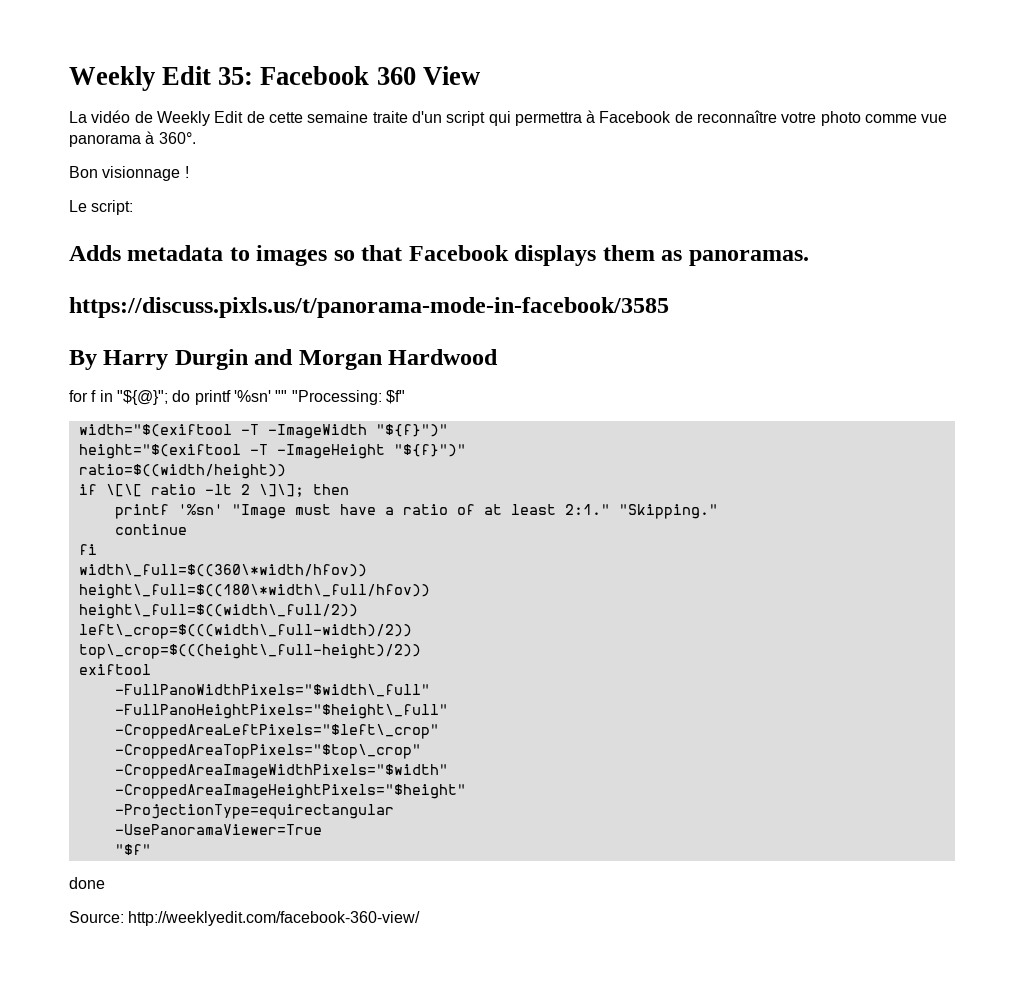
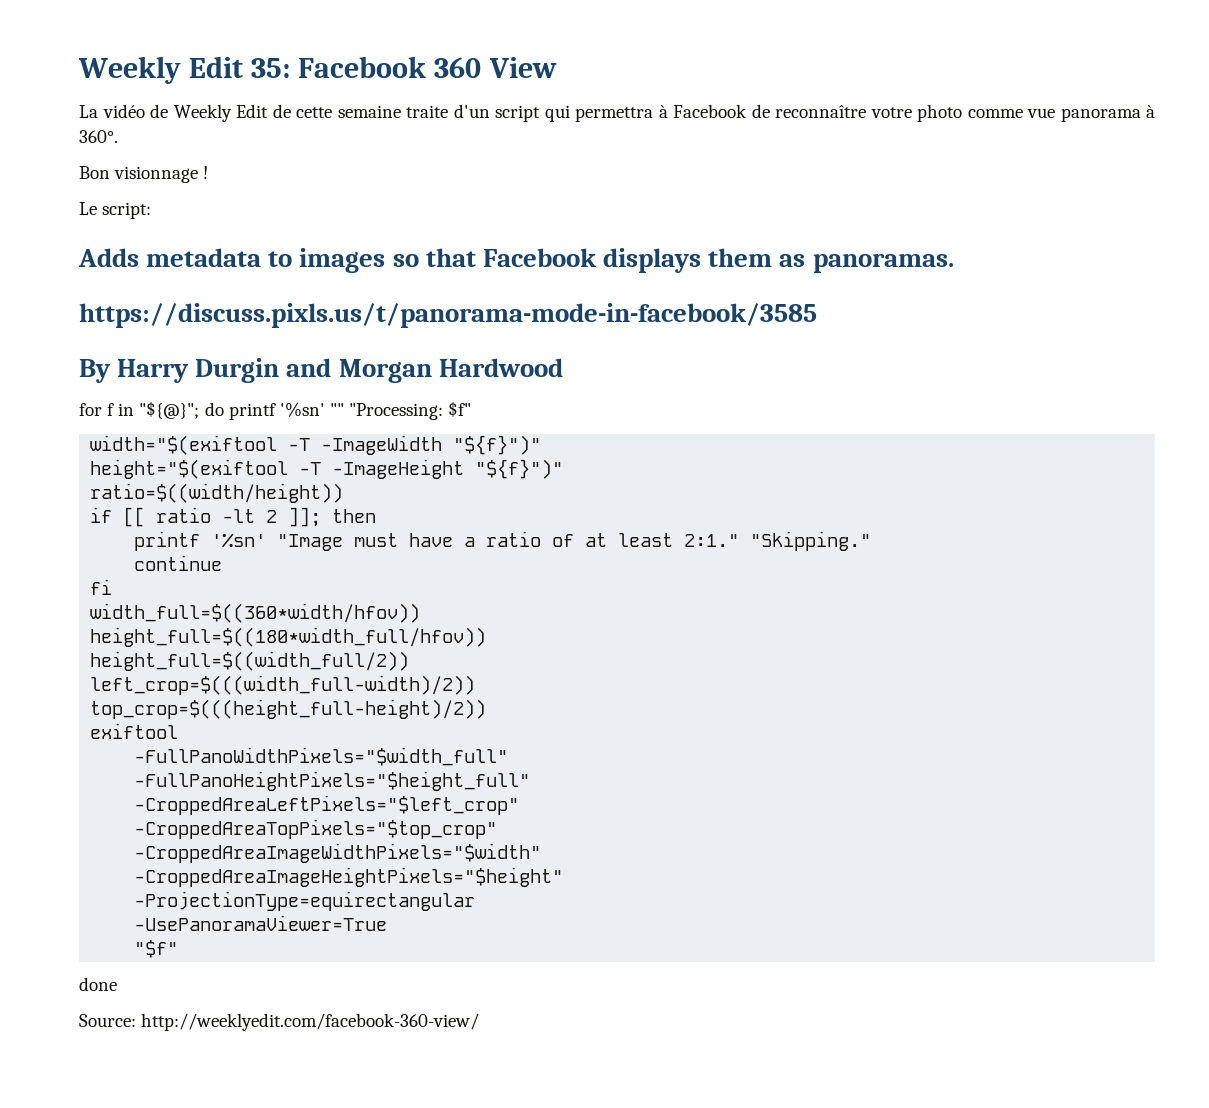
[105,484,142,497] \[\[ -> [123,507,146,527] [[
[258,484,304,497] \]\]; -> [288,507,322,527] ]];
[78,564,367,577] [78,584,430,599] [78,604,358,619] [78,624,412,639] [78,644,421,659] [78,664,151,675] [114,684,430,697] [114,704,448,719] [114,724,439,739] [114,744,421,759] width\_full=$((360\*width/hfov)) // height\_full=$((180\*width\_full/hfov)) // height\_full=$((width\_full/2)) // left\_crop=$(((width\_full-width)/2)) // top\_crop=$(((height\_full-height)/2)) // exiftool // -FullPanoWidthPixels="$width\_full" // -FullPanoHeightPixels="$height\_full" // -CroppedAreaLeftPixels="$left\_crop" // -CroppedAreaTopPixels="$top\_crop" -> [90,603,421,623] [90,627,487,647] [90,651,410,671] [90,675,476,695] [90,699,487,719] [90,723,179,739] [134,747,509,766] [134,771,531,791] [134,795,520,815] [134,819,498,839] width_full=$((360*width/hfov)) // height_full=$((180*width_full/hfov)) // height_full=$((width_full/2)) // left_crop=$(((width_full-width)/2)) // top_crop=$(((height_full-height)/2)) // exiftool // -FullPanoWidthPixels="$width_full" // -FullPanoHeightPixels="$height_full" // -CroppedAreaLeftPixels="$left_crop" // -CroppedAreaTopPixels="$top_crop"

